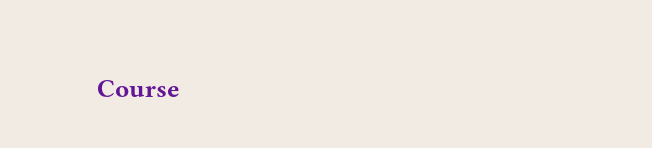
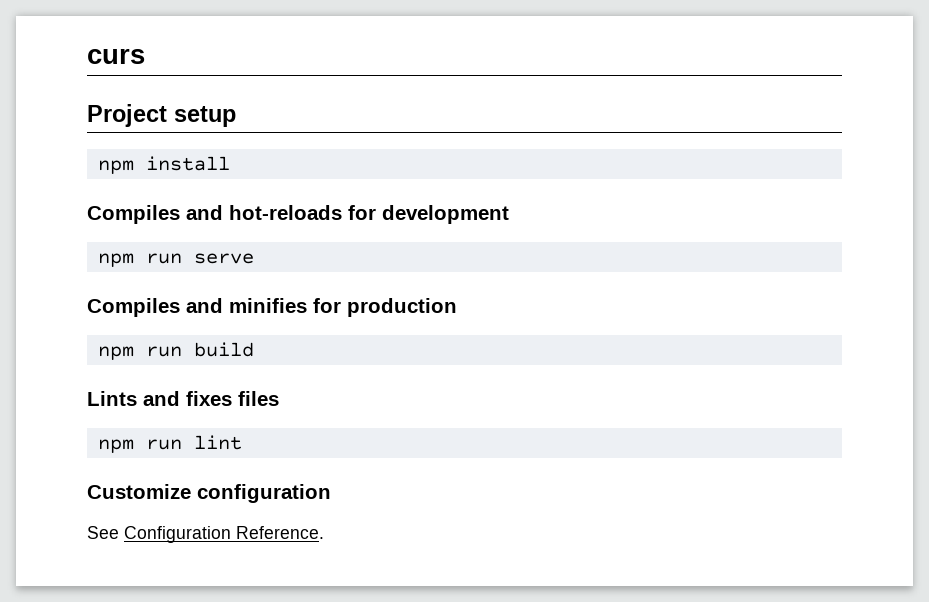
[97,80,180,97] Course -> [87,49,145,64] [87,104,236,127] [97,156,230,174] [87,205,509,224] [97,253,254,267] [87,298,457,317] [97,342,254,360] [87,391,279,406] [97,435,242,453] [87,484,331,503] [87,526,324,543] curs // Project setup // npm install // Compiles and hot-reloads for development // npm run serve // Compiles and minifies for production // npm run build // Lints and fixes files // npm run lint // Customize configuration // See Configuration Reference.

